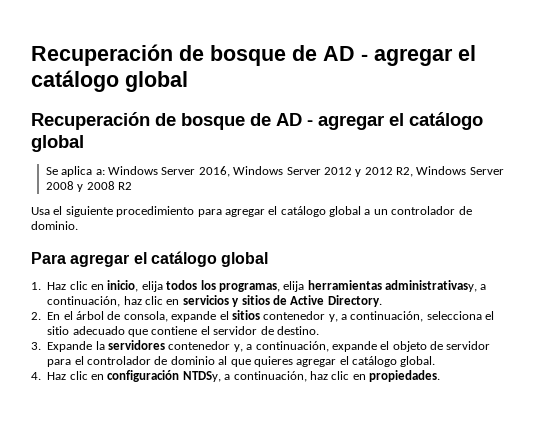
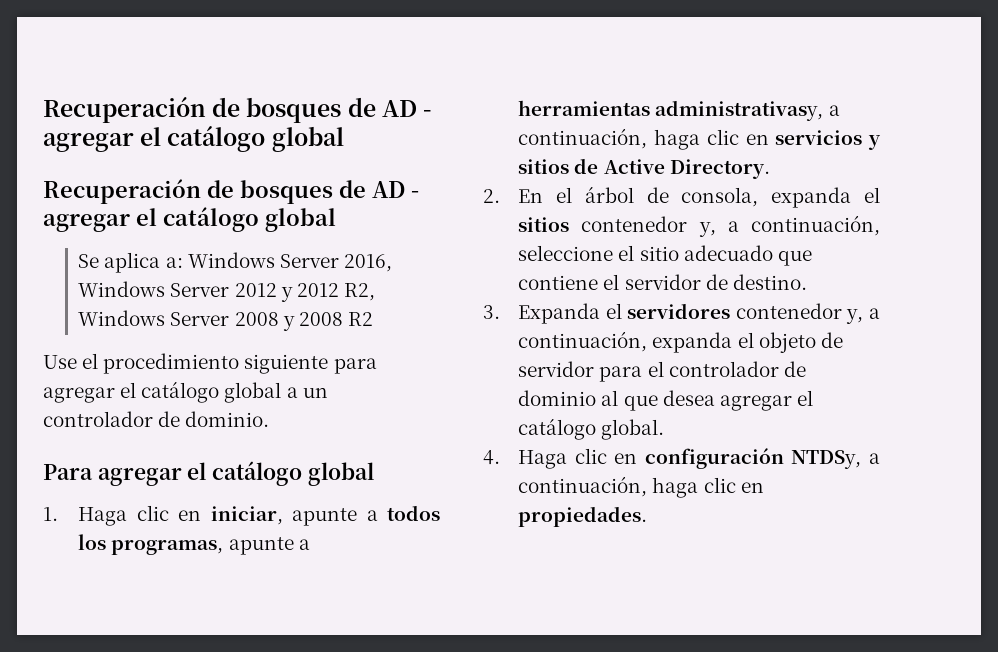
[31,44,286,66] Recuperación de bosque -> [43,97,342,123] Recuperación de bosques
[181,113,245,130] bosque -> [240,180,333,204] bosques
[31,206,195,217] Usa el siguiente procedimiento -> [43,353,329,374] Use el procedimiento siguiente
[47,280,163,292] Haz clic en inicio, elija -> [78,505,378,526] Haga clic en iniciar, apunte a
[283,281,305,292] elija -> [228,537,310,555] apunte a
[123,296,142,305] haz -> [654,129,701,150] haga
[171,311,217,322] expande -> [771,187,852,208] expanda
[426,311,482,320] selecciona -> [518,245,614,261] seleccione
[47,341,105,352] Expande la -> [518,303,622,324] Expanda el
[331,341,377,352] expande -> [652,332,733,353] expanda
[253,356,293,367] quieres -> [662,390,715,406] desea
[47,372,67,380] Haz -> [518,450,568,469] Haga
[309,371,328,380] haz -> [652,477,699,498] haga

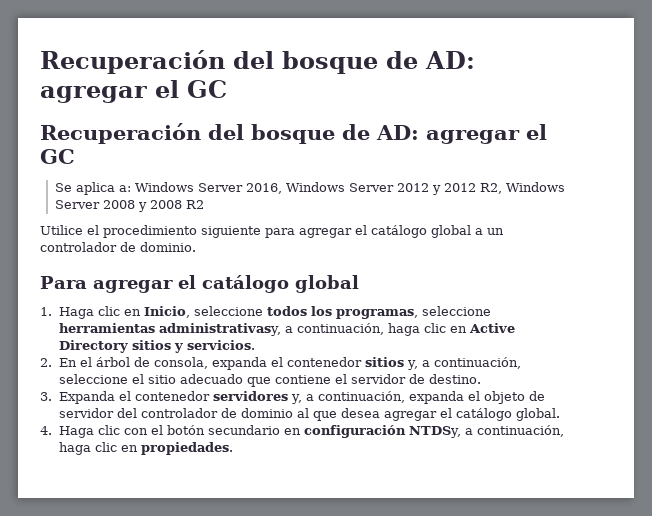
[43,97,433,123] [43,126,344,152] [43,179,419,204] [43,207,336,232] Recuperación de bosques de AD - agregar el catálogo global // Recuperación de bosques de AD - agregar el catálogo global -> [40,50,475,74] [40,80,227,103] [40,123,547,144] [40,149,75,164] Recuperación del bosque de AD: agregar el GC // Recuperación del bosque de AD: agregar el GC
[43,355,77,369] Use -> [40,225,83,235] Utilice
[210,506,378,526] iniciar, apunte a -> [143,306,263,318] Inicio, seleccione
[228,537,310,555] apunte a -> [421,306,491,316] seleccione
[775,130,881,150] [518,158,770,179] servicios y sitios de Active Directory. -> [469,323,516,333] [58,340,255,353] Active Directory sitios y servicios.
[518,216,688,232] sitios contenedor -> [286,357,404,367] contenedor sitios
[627,303,842,319] servidores contenedor -> [134,391,288,401] contenedor servidores
[599,361,664,382] para el -> [116,408,137,418] del
(607, 456) none -> [123,425,280,435] con el botón secundario

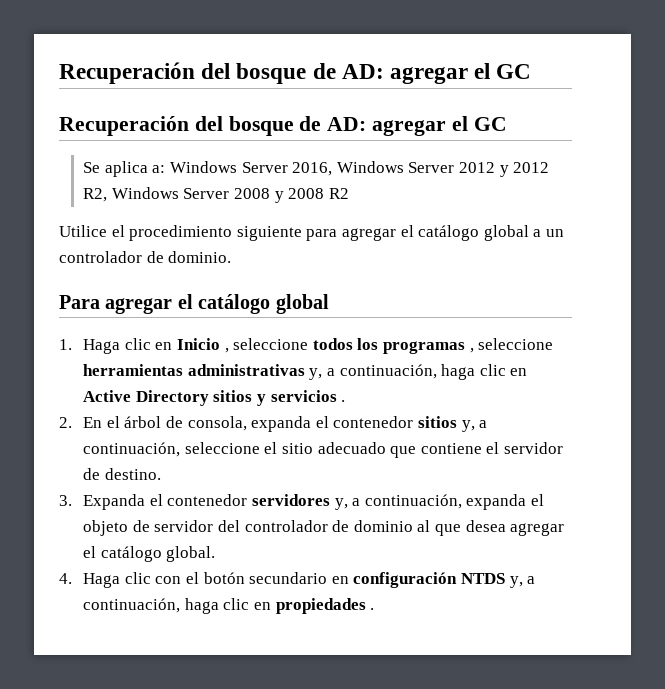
[143,306,190,318] Inicio, -> [177,338,229,353] Inicio ,
[335,306,491,319] [58,323,282,336] programas, seleccione herramientas administrativasy, -> [382,338,554,354] [83,364,323,380] programas , seleccione herramientas administrativas y,
[186,340,255,350] servicios. -> [270,390,346,402] servicios .
[408,425,565,438] [58,442,233,455] NTDSy, a continuación, haga clic en propiedades. -> [460,573,536,588] [83,598,375,614] NTDS y, a continuación, haga clic en propiedades .

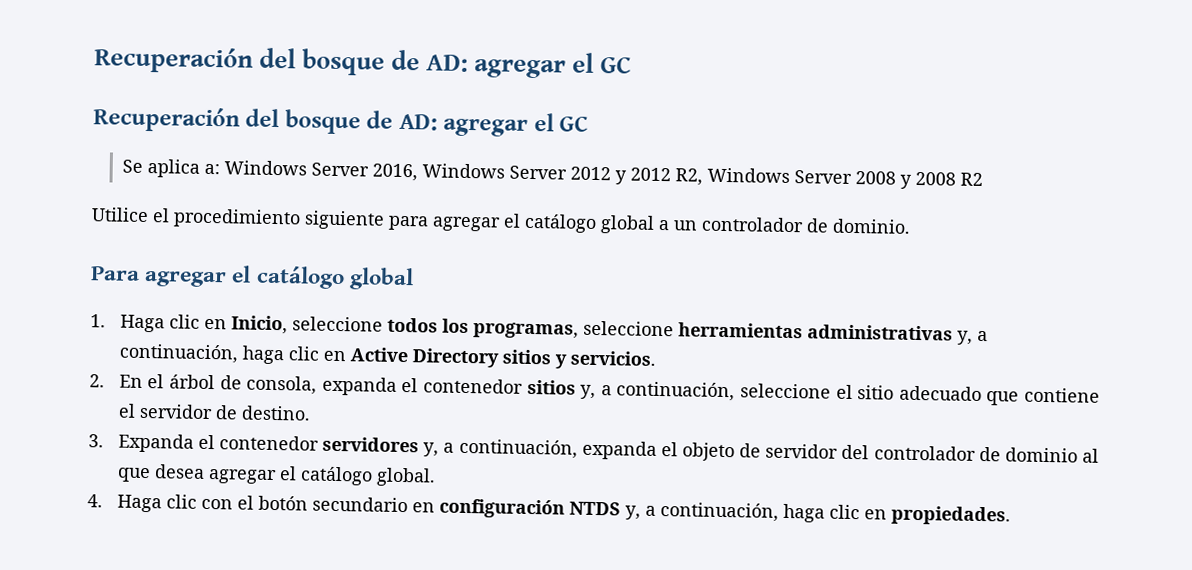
[177,338,229,353] Inicio , -> [230,315,288,335] Inicio,
[382,341,474,354] programas , -> [472,322,579,339] programas,
[270,390,346,402] servicios . -> [569,350,656,366] servicios.
[275,598,375,614] propiedades . -> [890,505,1011,526] propiedades.

